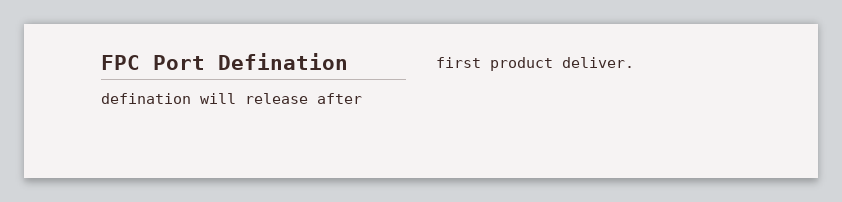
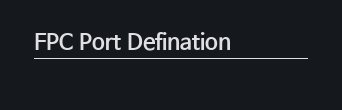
[101,93,362,104] [436,57,634,71] // defination will release after first product deliver. -> (231, 41) none

